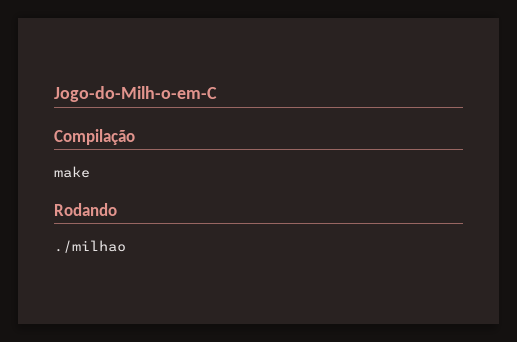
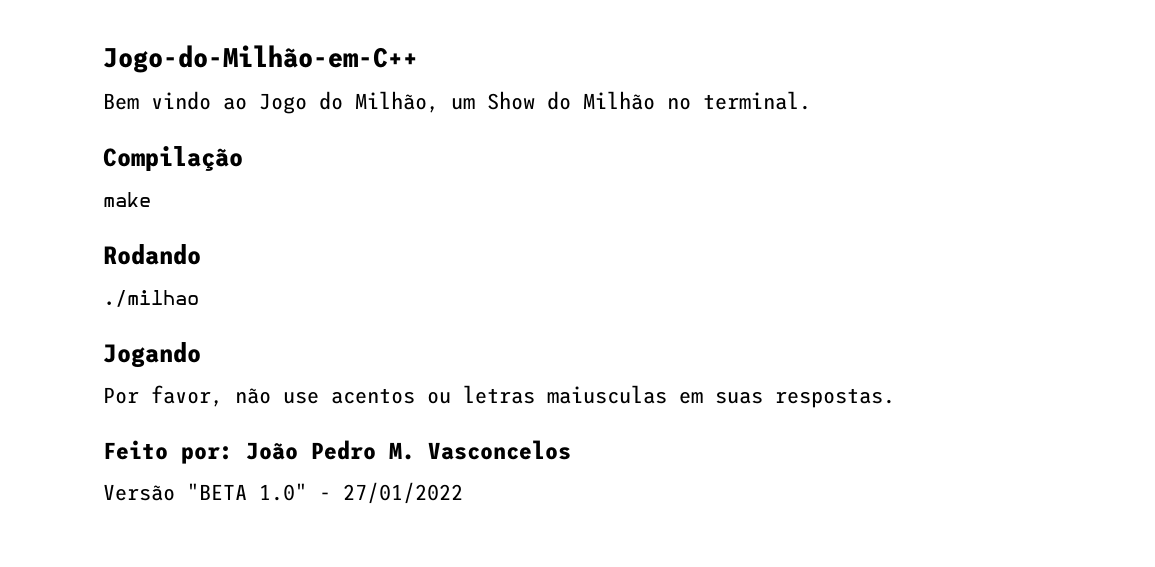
[54,86,217,102] [54,129,135,145] [54,166,90,178] [54,203,117,216] [54,240,126,253] Jogo-do-Milh-o-em-C // Compilação // make // Rodando // ./milhao -> [103,45,418,73] [103,91,811,114] [103,146,243,171] [103,192,151,207] [103,244,201,265] [103,290,199,307] [103,342,201,368] [103,385,895,408] [103,440,571,464] [103,482,463,504] Jogo-do-Milhão-em-C++ // Bem vindo ao Jogo do Milhão, um Show do Milhão no terminal. // Compilação // make // Rodando // ./milhao // Jogando // Por favor, não use acentos ou letras maiusculas em suas respostas. // Feito por: João Pedro M. Vasconcelos // Versão "BETA 1.0" - 27/01/2022

